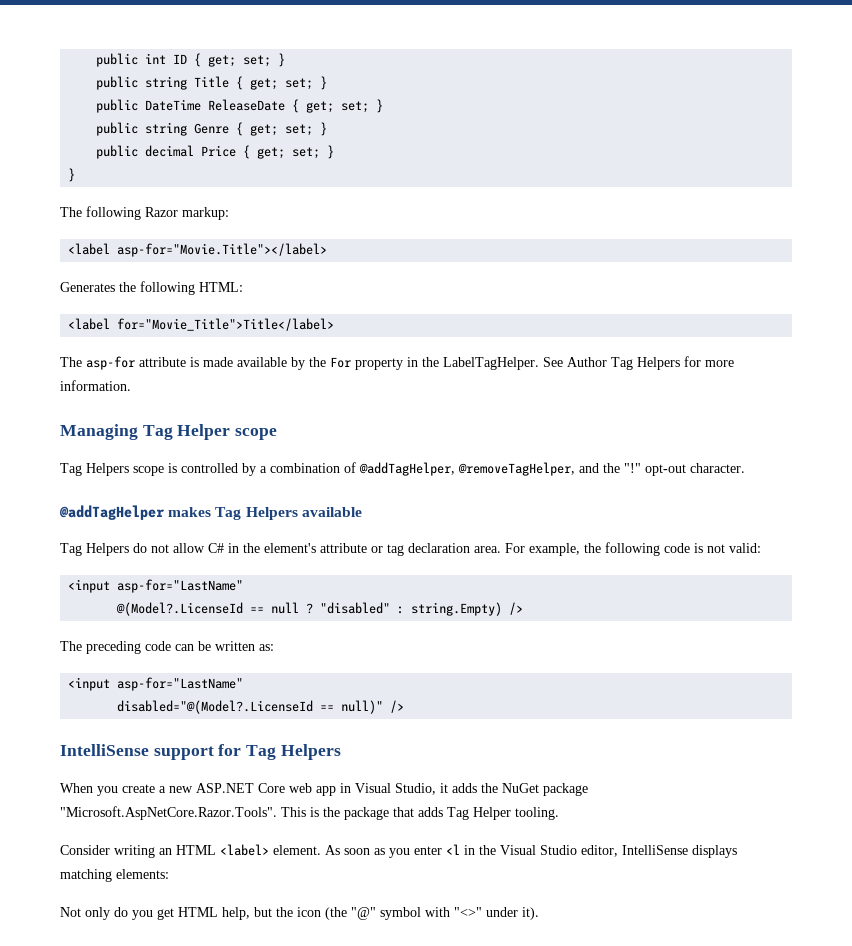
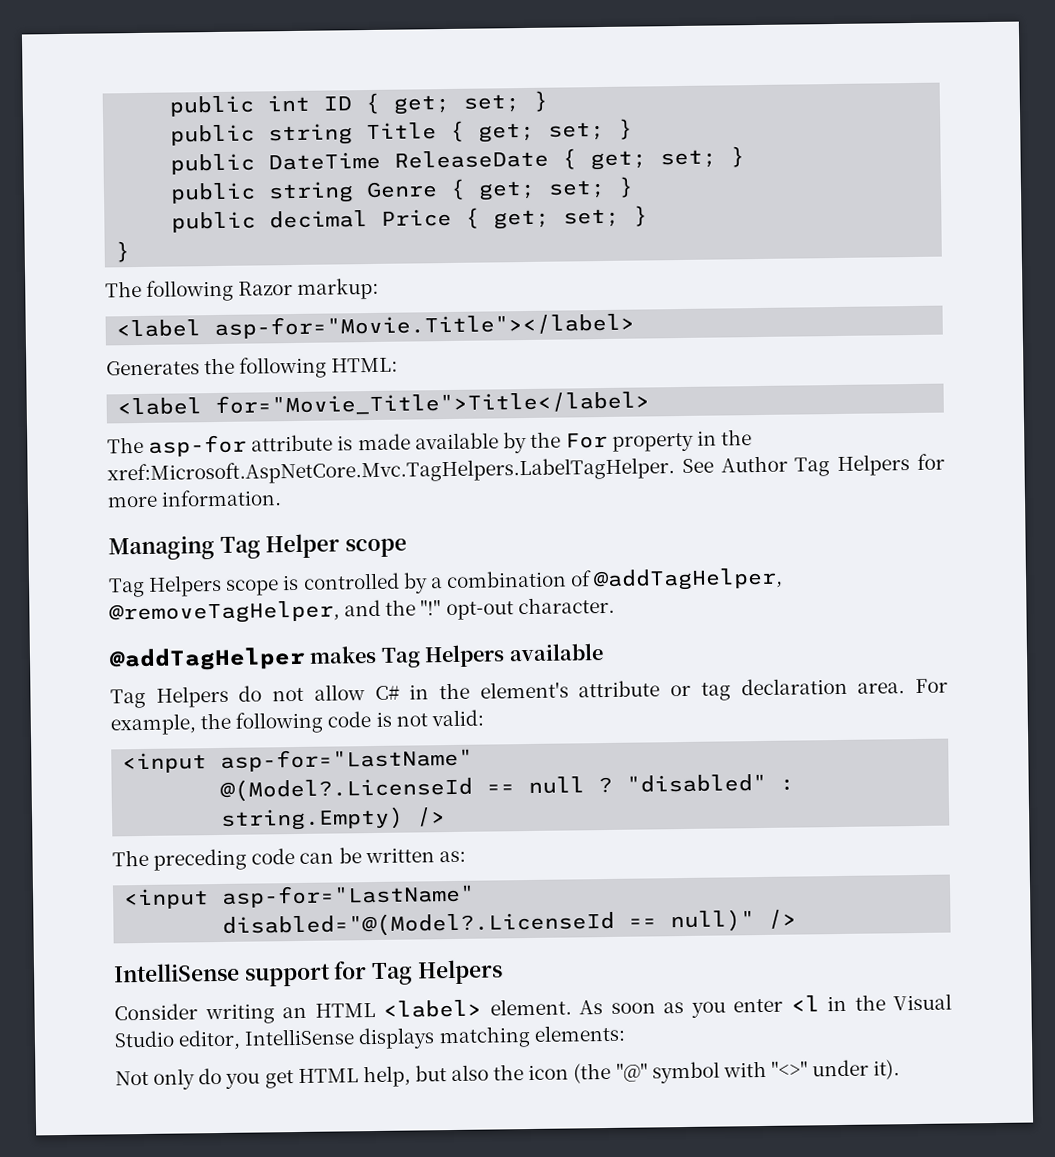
[443,357,539,370] LabelTagHelper. -> [107,457,675,486] xref:Microsoft.AspNetCore.Mvc.TagHelpers.LabelTagHelper.
[60,783,588,796] [60,806,559,820] // When you create a new ASP.NET Core web app in Visual Studio, it adds the NuGet package "Microsoft.AspNetCore.Razor.Tools". This is the package that adds Tag Helper tooling. -> (503, 972) none
(272, 912) none -> [451,1064,490,1082] also

